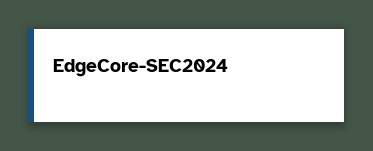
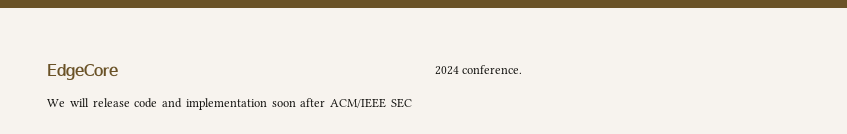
[53,59,228,77] EdgeCore-SEC2024 -> [47,64,118,80] [47,98,412,110] [435,65,523,75] EdgeCore // We will release code and implementation soon after ACM/IEEE SEC 2024 conference.

